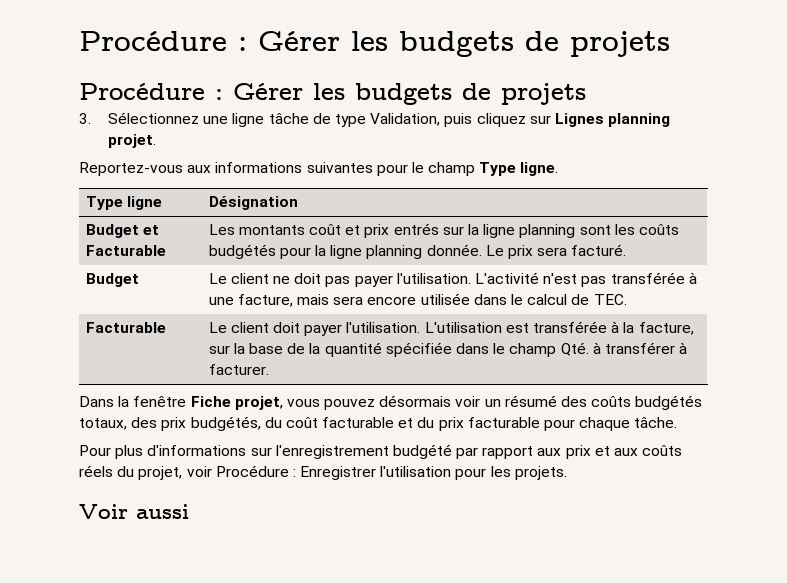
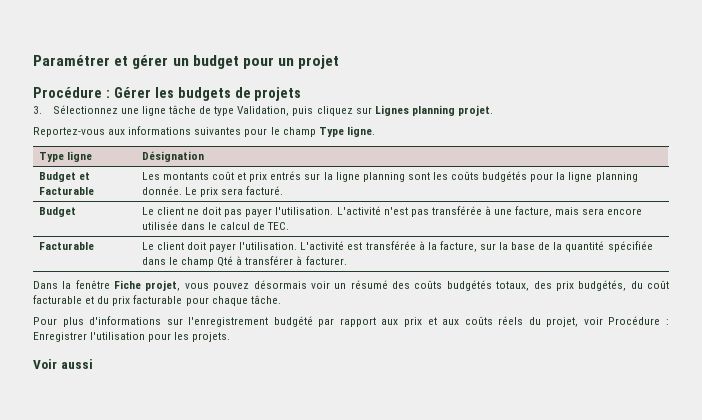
[79,31,670,57] Procédure : Gérer les budgets de projets -> [33,55,340,69] Paramétrer et gérer un budget pour un projet
[424,322,502,333] L'utilisation -> [300,241,345,250] L'activité
[560,342,589,356] Qté. -> [217,256,234,267] Qté

